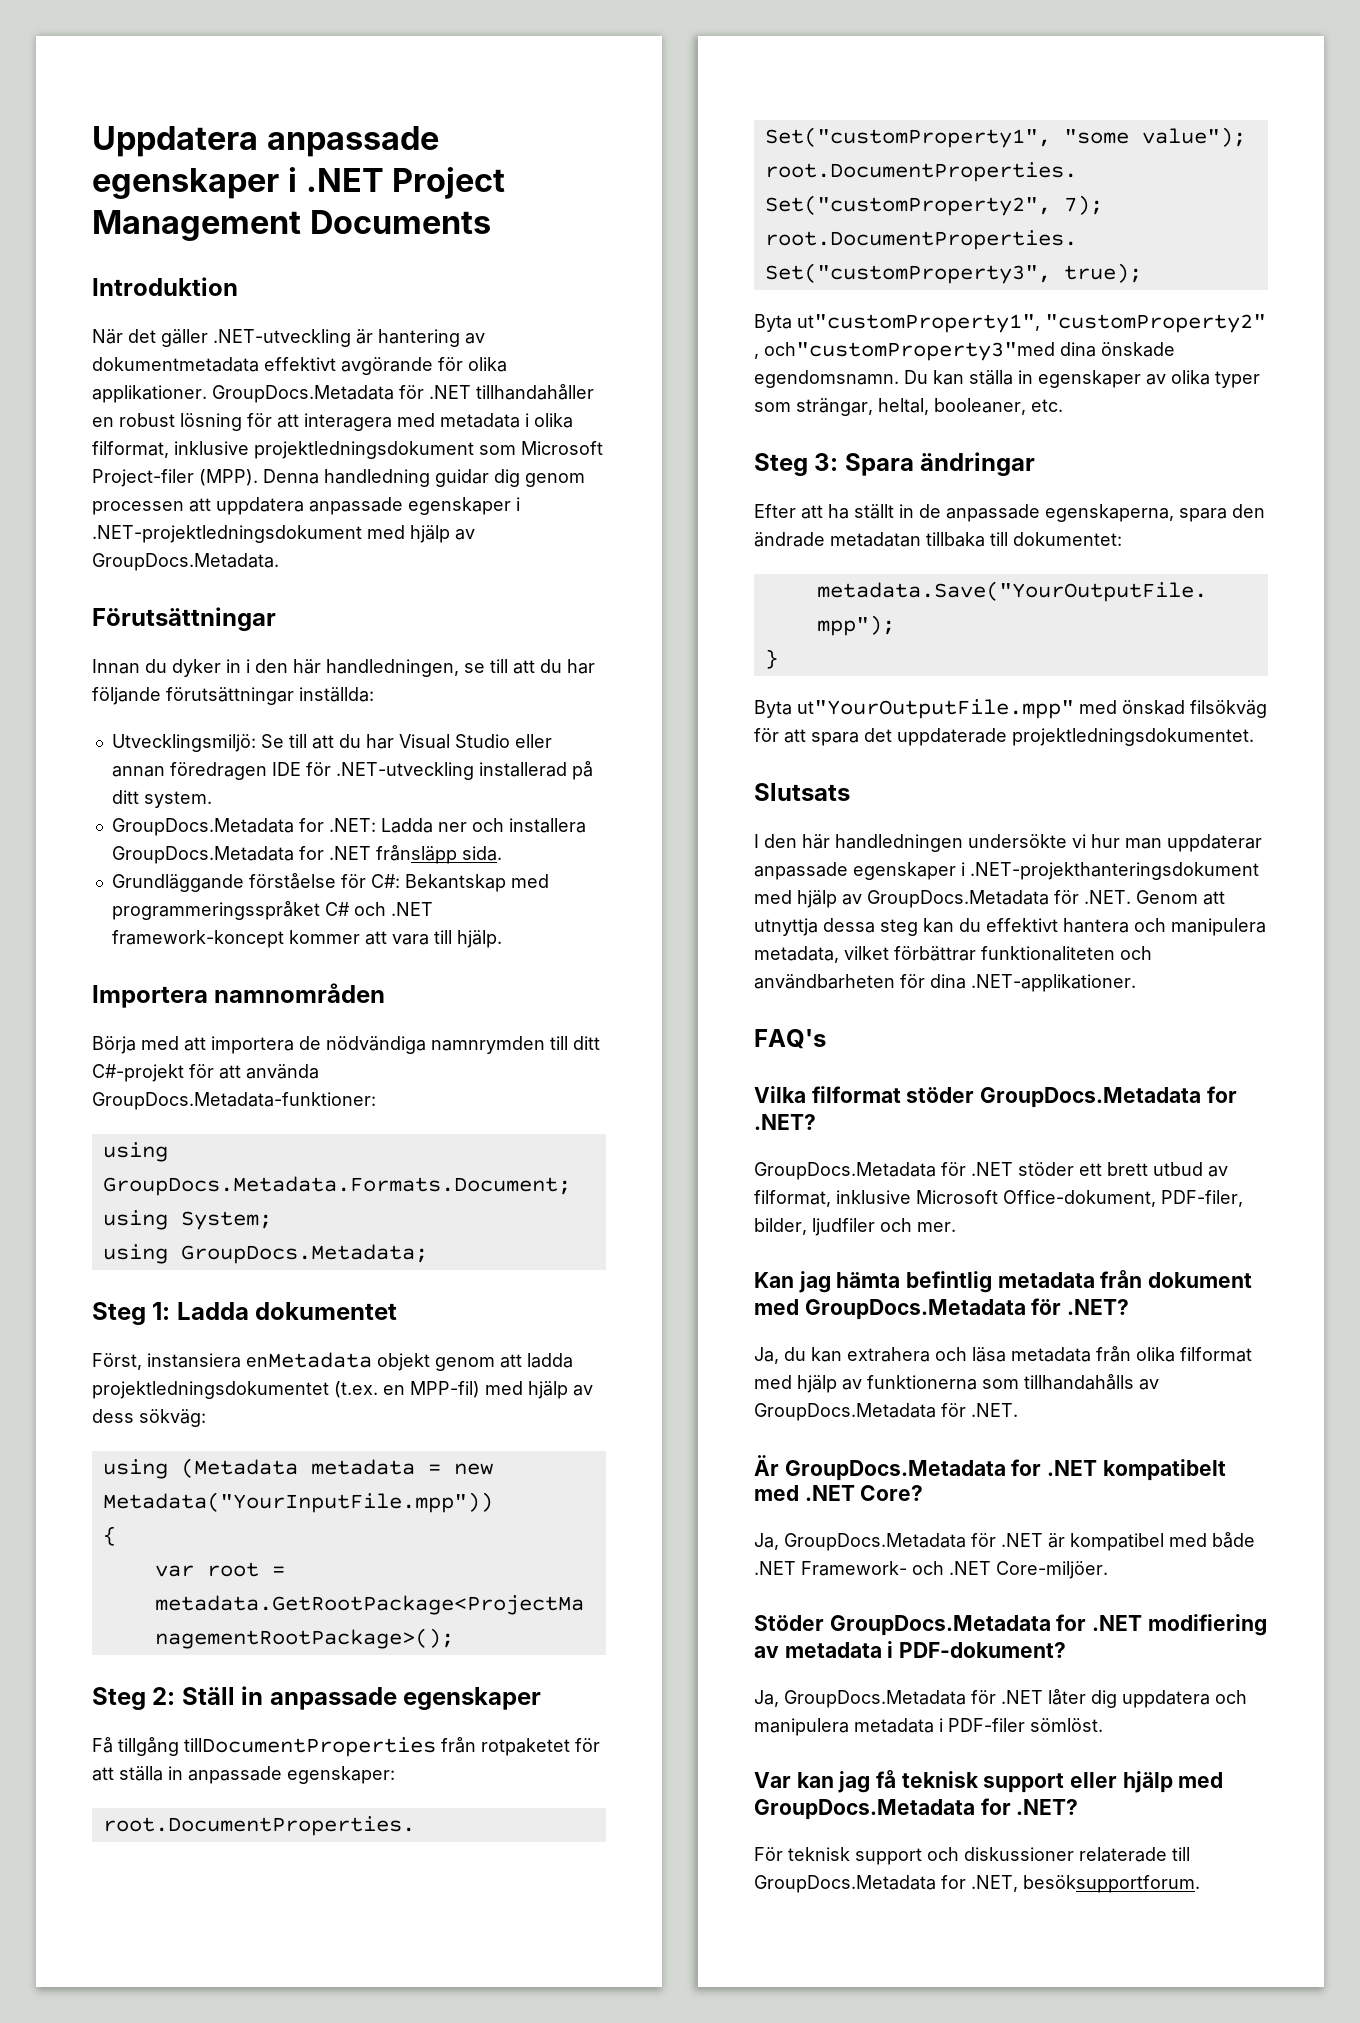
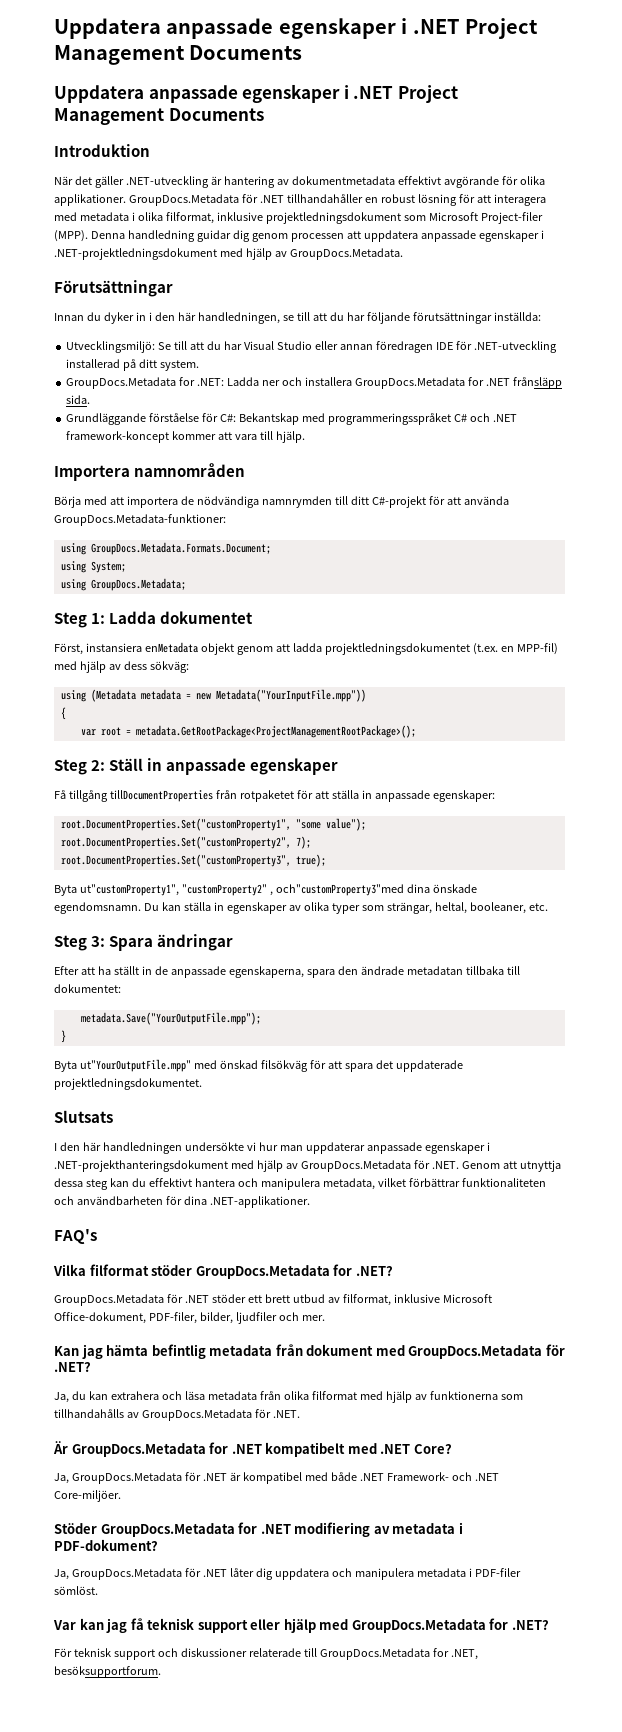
[92,126,439,157] [92,167,506,199] [92,210,491,241] Uppdatera anpassade egenskaper i .NET Project Management Documents -> [54,18,538,39] [54,45,303,65] [54,84,458,103] [54,108,264,125] Uppdatera anpassade egenskaper i .NET Project Management Documents // Uppdatera anpassade egenskaper i .NET Project Management Documents

